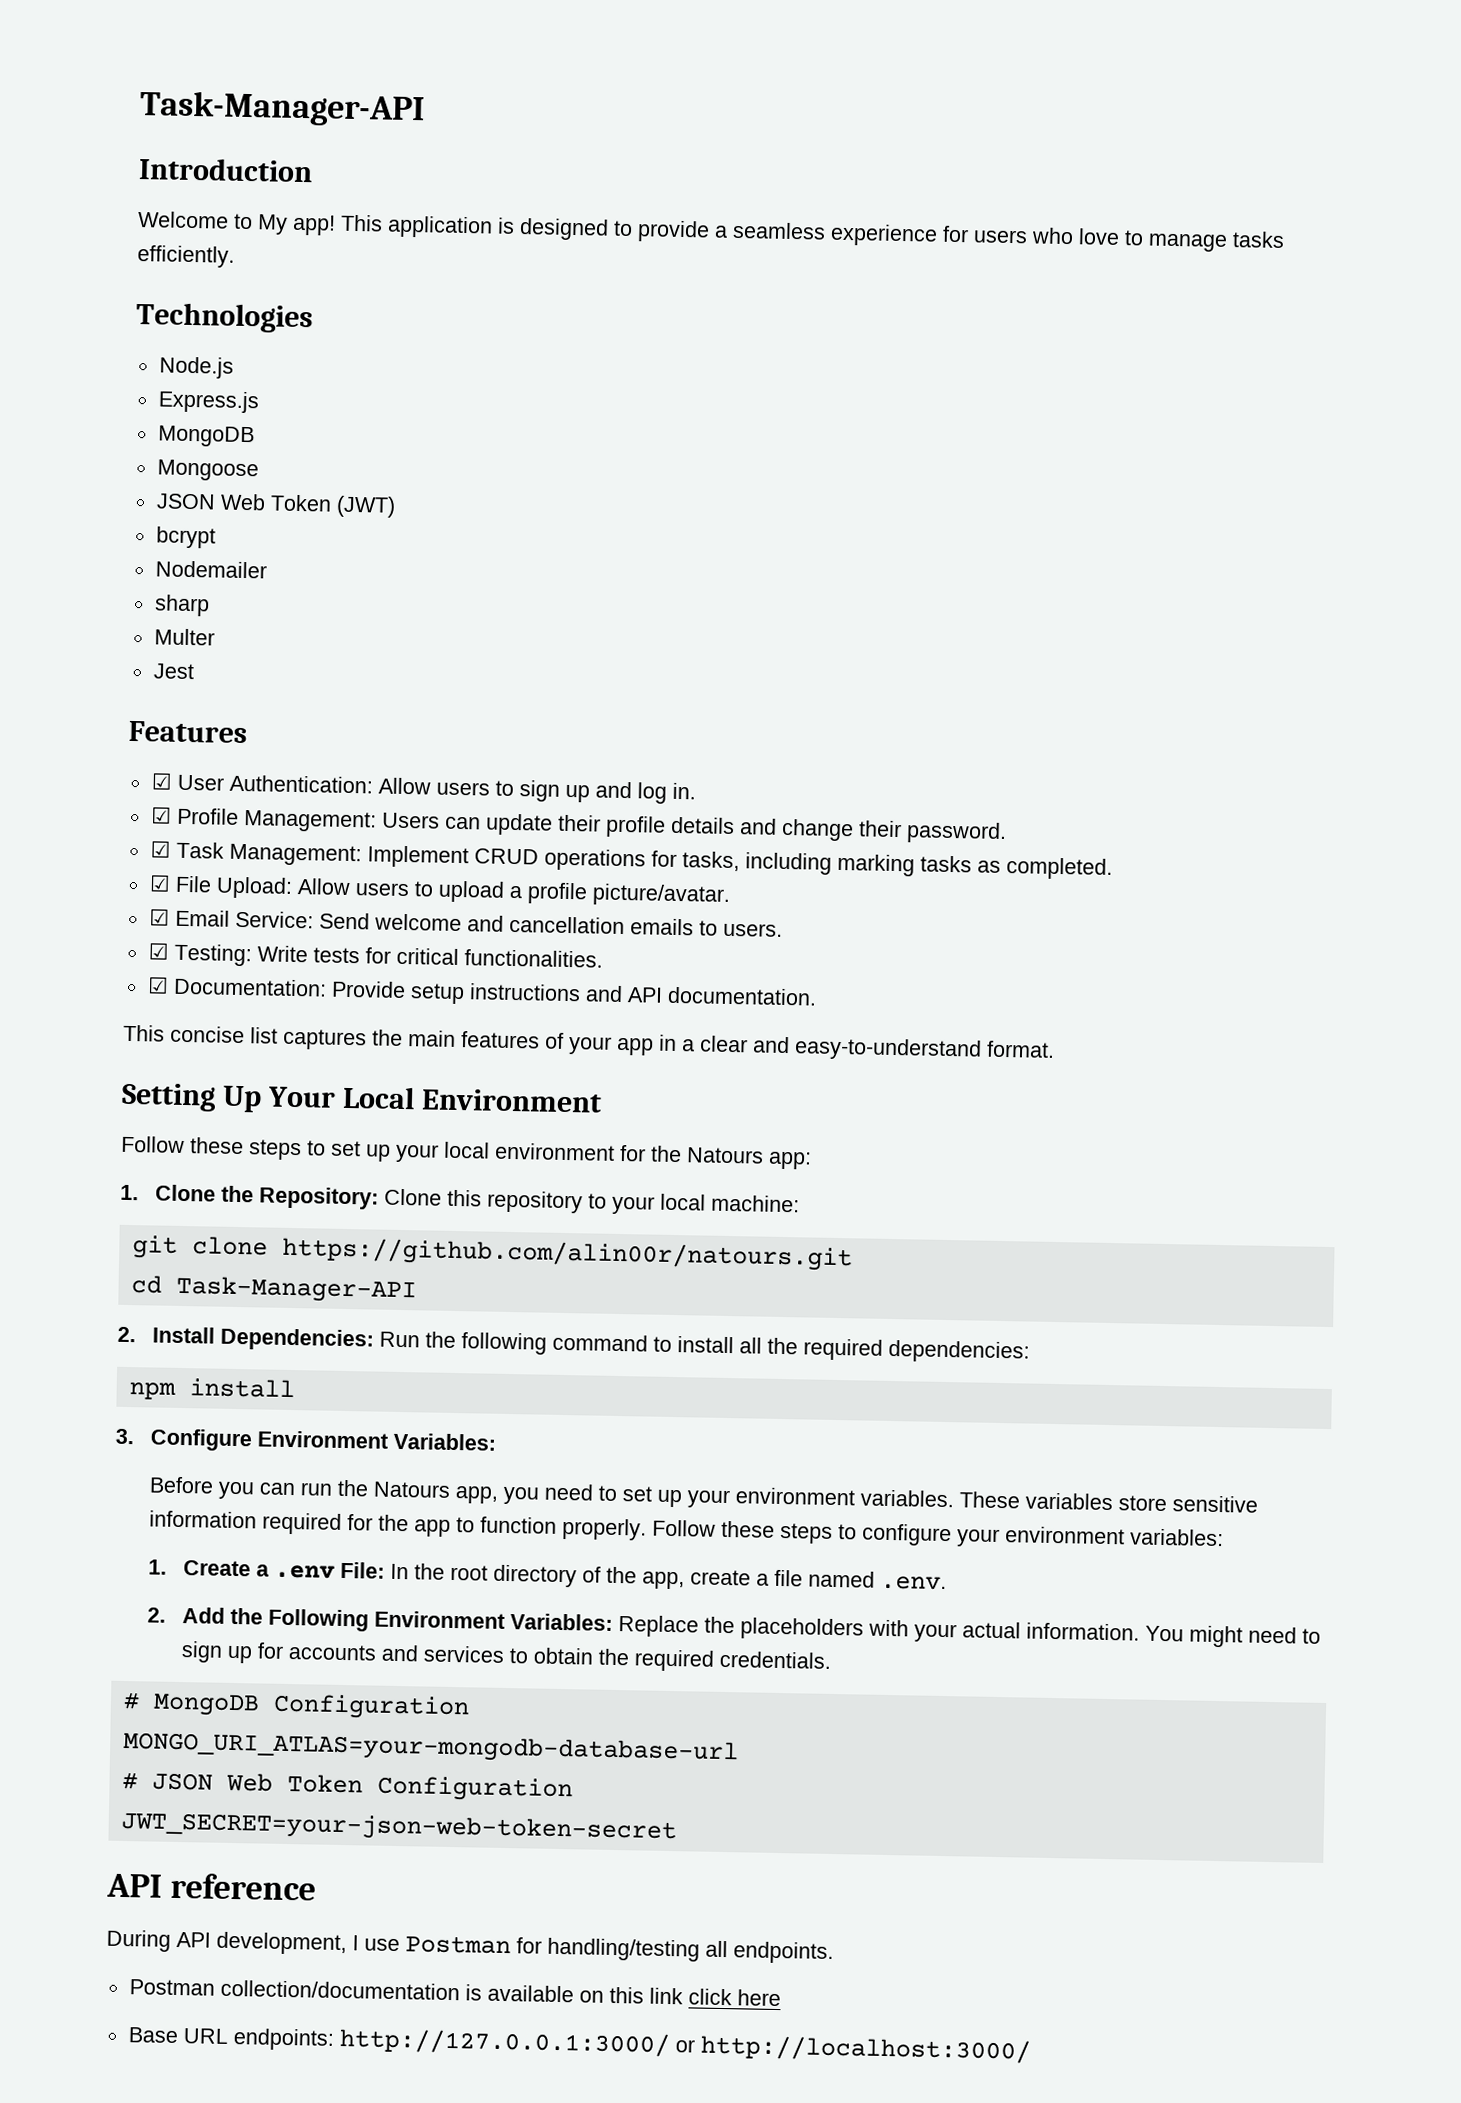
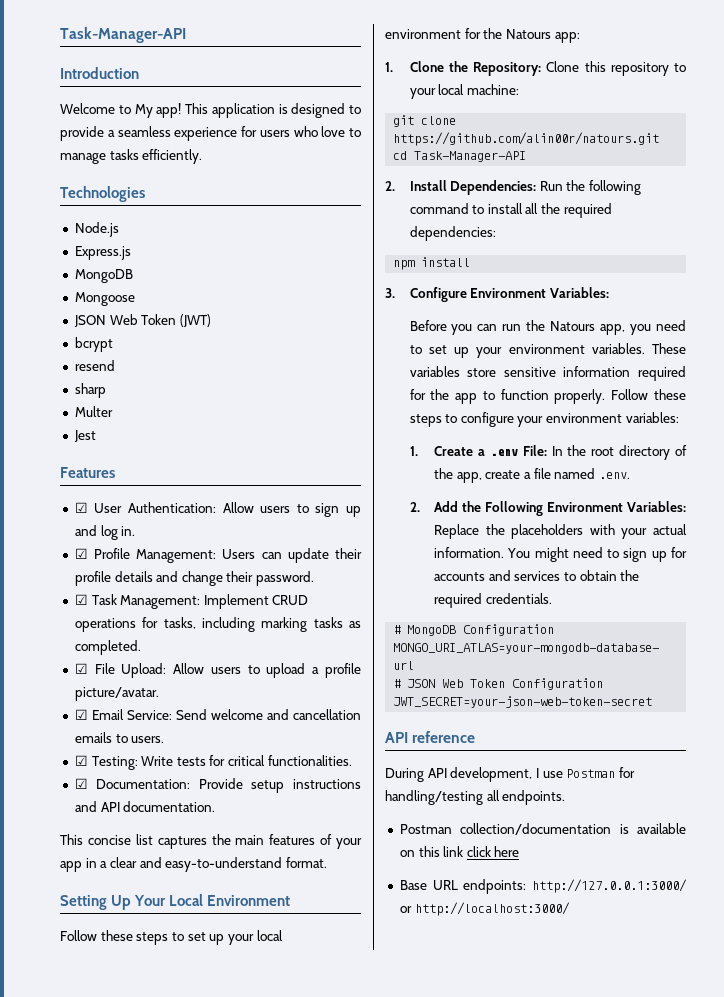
[154,560,267,579] Nodemailer -> [74,360,115,371] resend

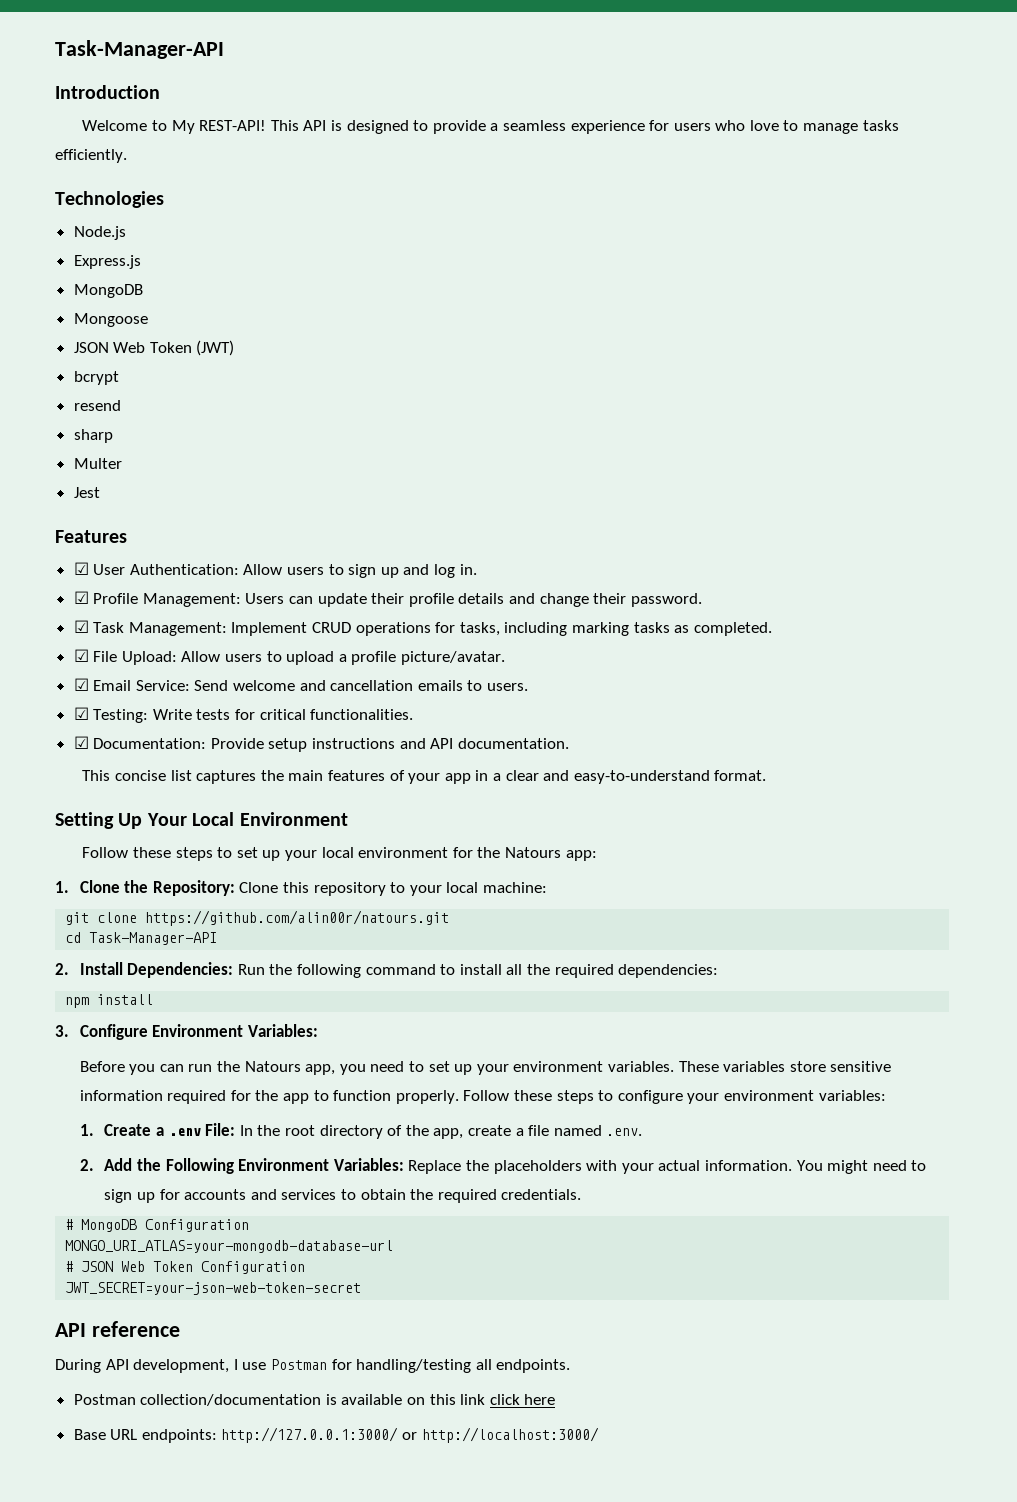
[156,103,275,118] app! This application -> [199,120,327,131] REST-API! This API

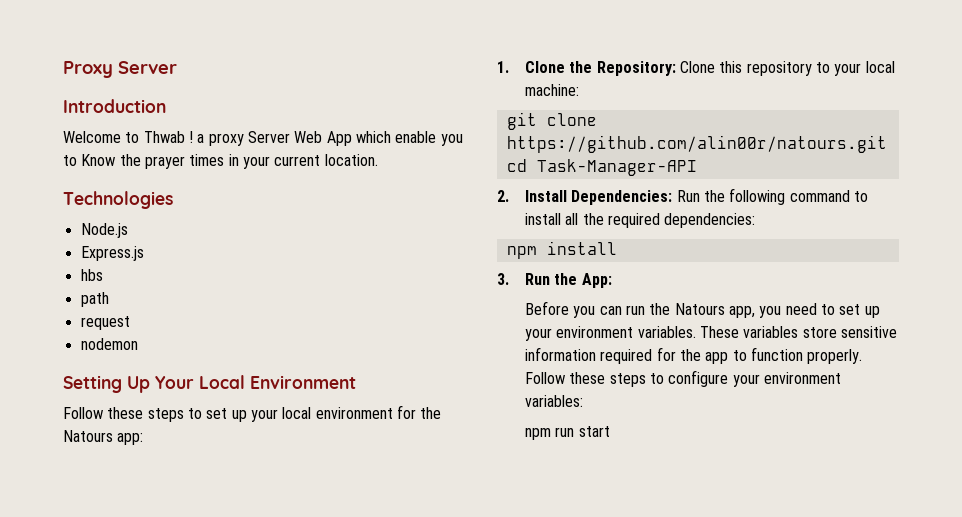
[55,40,224,59] Task-Manager-API -> [63,61,177,78] Proxy Server
[171,120,899,134] [55,149,127,163] [55,191,164,208] [73,226,126,240] [73,255,141,269] [73,284,143,298] [73,313,148,327] [73,340,235,356] [73,371,119,385] [73,400,121,411] [73,429,113,443] [73,458,122,469] [73,487,100,498] [55,530,127,543] [73,562,477,578] [73,591,702,607] [73,620,772,636] [73,649,506,665] [73,678,529,691] [73,707,414,723] [73,736,569,752] [82,770,767,784] My REST-API! This API is designed to provide a seamless experience for users who love to manage tasks efficiently. // Technologies // Node.js // Express.js // MongoDB // Mongoose // JSON Web Token (JWT) // bcrypt // resend // sharp // Multer // Jest // Features // ☑ User Authentication: Allow users to sign up and log in. // ☑ Profile Management: Users can update their profile details and change their password. // ☑ Task Management: Implement CRUD operations for tasks, including marking tasks as completed. // ☑ File Upload: Allow users to upload a profile picture/avatar. // ☑ Email Service: Send welcome and cancellation emails to users. // ☑ Testing: Write tests for critical functionalities. // ☑ Documentation: Provide setup instructions and API documentation. // This concise list captures the main features of your app in a clear and easy-to-understand format. -> [143,131,463,146] [63,154,378,169] [63,191,173,209] [80,223,128,238] [80,246,144,261] [80,269,103,281] [80,292,109,307] [80,316,130,330] [80,338,138,350] Thwab ! a proxy Server Web App which enable you to Know the prayer times in your current location. // Technologies // Node.js // Express.js // hbs // path // request // nodemon
[79,1024,318,1040] Configure Environment Variables: -> [525,273,612,288] Run the App:
[79,1123,643,1139] [79,1158,927,1174] [104,1189,582,1203] [65,1219,250,1232] [65,1240,394,1253] [65,1261,306,1274] [65,1282,362,1295] [55,1321,180,1337] [55,1359,571,1373] [73,1394,556,1406] [73,1427,599,1443] 1. Create a .env File: In the root directory of the app, create a file named .env. // 2. Add the Following Environment Variables: Replace the placeholders with your actual information. You might need to sign up for accounts and services to obtain the required credentials. // # MongoDB Configuration // MONGO_URI_ATLAS=your-mongodb-database-url // # JSON Web Token Configuration // JWT_SECRET=your-json-web-token-secret // API reference // During API development, I use Postman for handling/testing all endpoints. // Postman collection/documentation is available on this link click here // Base URL endpoints: http://127.0.0.1:3000/ or http://localhost:3000/ -> [525,426,610,440] npm run start

